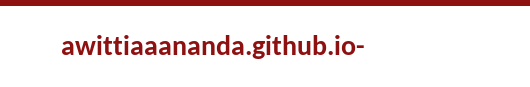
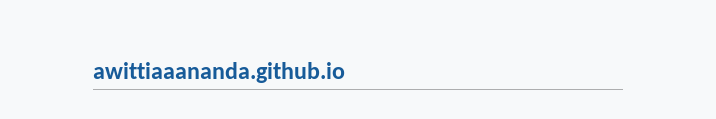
[61,35,365,59] awittiaaananda.github.io- -> [93,62,345,83] awittiaaananda.github.io

